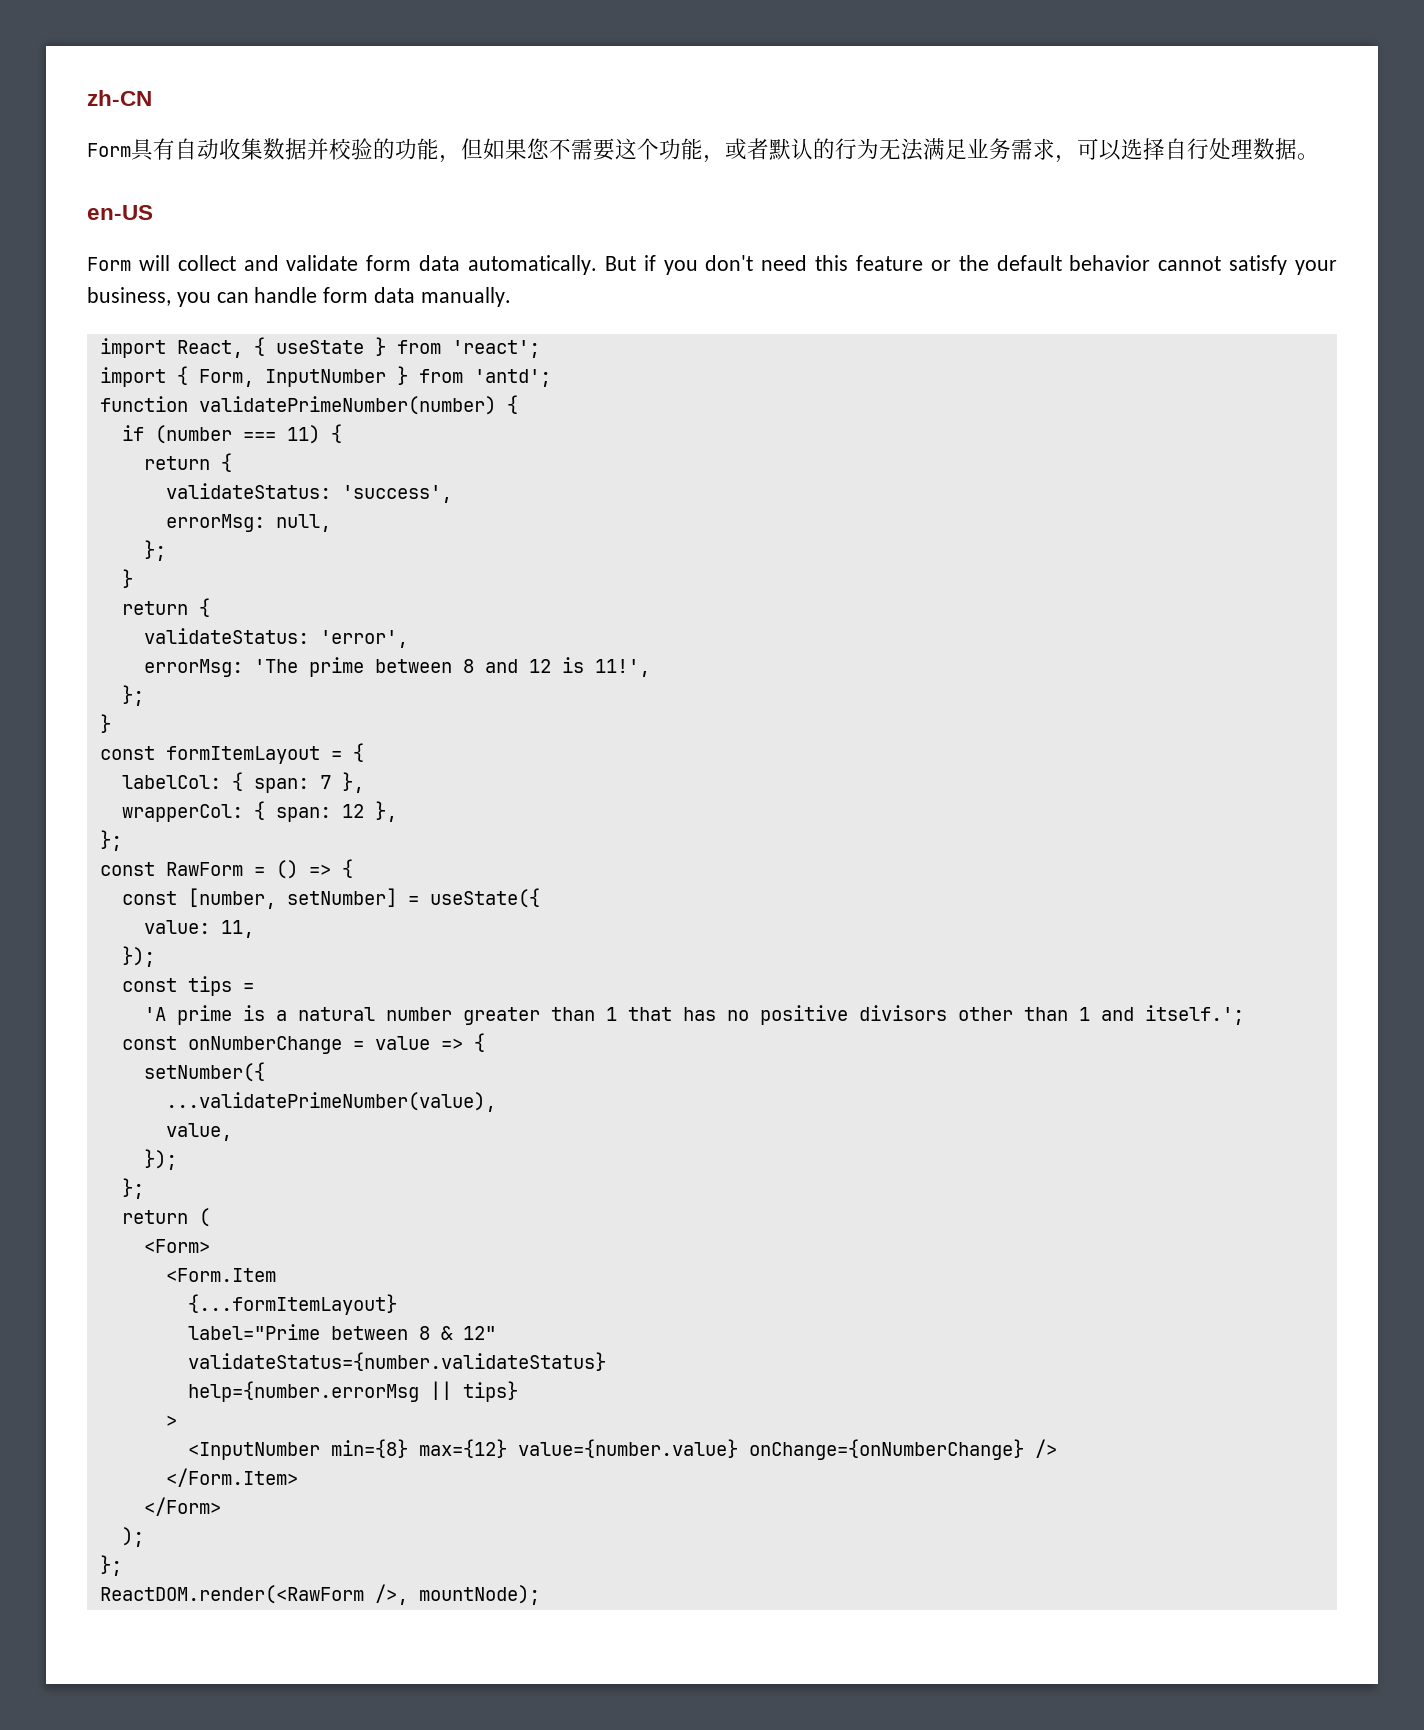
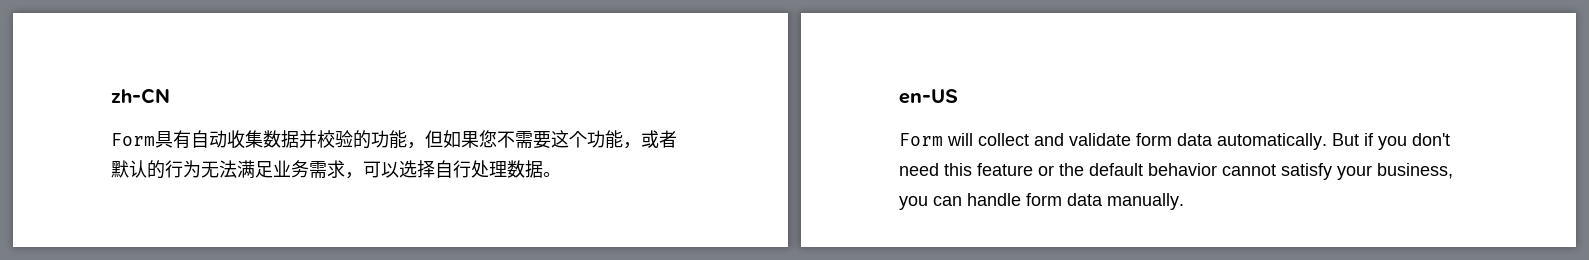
[99,337,540,358] [99,366,551,387] [99,395,518,415] [121,424,342,444] [143,453,232,472] [165,483,452,503] [165,514,331,532] [143,540,166,561] [121,569,133,588] [121,598,210,617] [143,628,408,648] [143,657,650,677] [121,685,144,706] [99,714,111,733] [99,743,364,764] [121,772,364,793] [121,801,397,822] [99,830,122,851] [99,859,353,879] [121,888,540,909] [143,920,254,938] [121,946,155,967] [121,976,254,996] [143,1005,1244,1025] [121,1033,485,1054] [143,1062,265,1082] [165,1092,496,1112] [165,1123,232,1141] [143,1149,177,1170] [121,1178,144,1199] [121,1208,210,1227] [143,1239,210,1253] [165,1268,276,1282] [187,1294,397,1315] [187,1324,496,1340] [187,1352,606,1371] [187,1381,518,1402] [165,1415,177,1427] [187,1439,1057,1460] [165,1468,298,1487] [143,1497,221,1516] [121,1527,144,1547] [99,1555,122,1576] [99,1584,540,1605] // import React, { useState } from 'react'; // import { Form, InputNumber } from 'antd'; // function validatePrimeNumber(number) { // if (number === 11) { // return { // validateStatus: 'success', // errorMsg: null, // }; // } // return { // validateStatus: 'error', // errorMsg: 'The prime between 8 and 12 is 11!', // }; // } // const formItemLayout = { // labelCol: { span: 7 }, // wrapperCol: { span: 12 }, // }; // const RawForm = () => { // const [number, setNumber] = useState({ // value: 11, // }); // const tips = // 'A prime is a natural number greater than 1 that has no positive divisors other than 1 and itself.'; // const onNumberChange = value => { // setNumber({ // ...validatePrimeNumber(value), // value, // }); // }; // return ( // <Form> // <Form.Item // {...formItemLayout} // label="Prime between 8 & 12" // validateStatus={number.validateStatus} // help={number.errorMsg || tips} // > // <InputNumber min={8} max={12} value={number.value} onChange={onNumberChange} /> // </Form.Item> // </Form> // ); // }; // ReactDOM.render(<RawForm />, mountNode); -> (1184, 201) none

